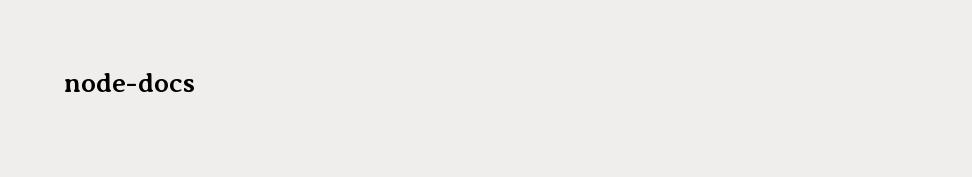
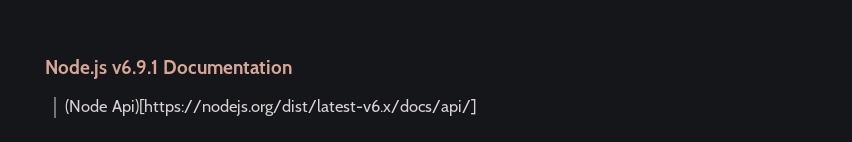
[64,73,195,92] node-docs -> [45,59,293,79] [65,99,477,116] Node.js v6.9.1 Documentation // (Node Api)[https://nodejs.org/dist/latest-v6.x/docs/api/]

